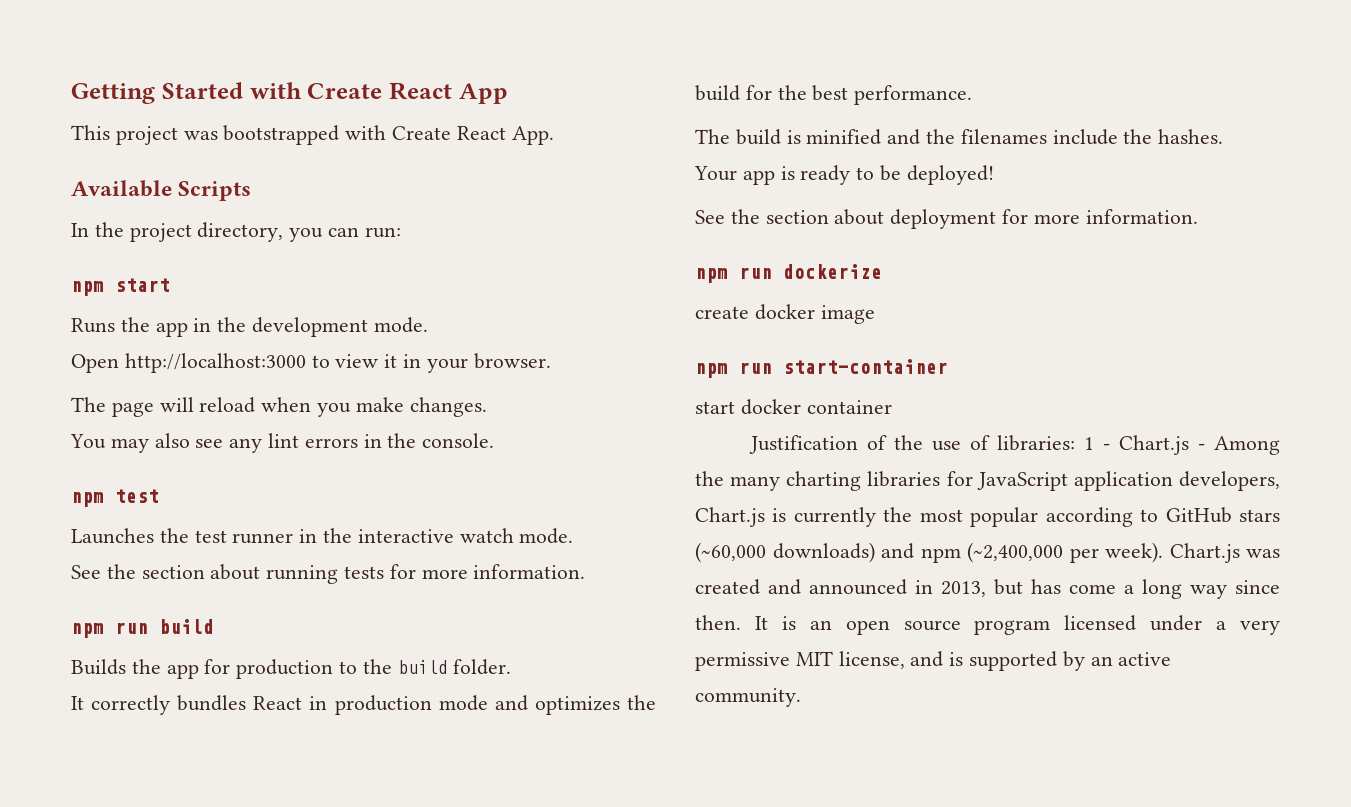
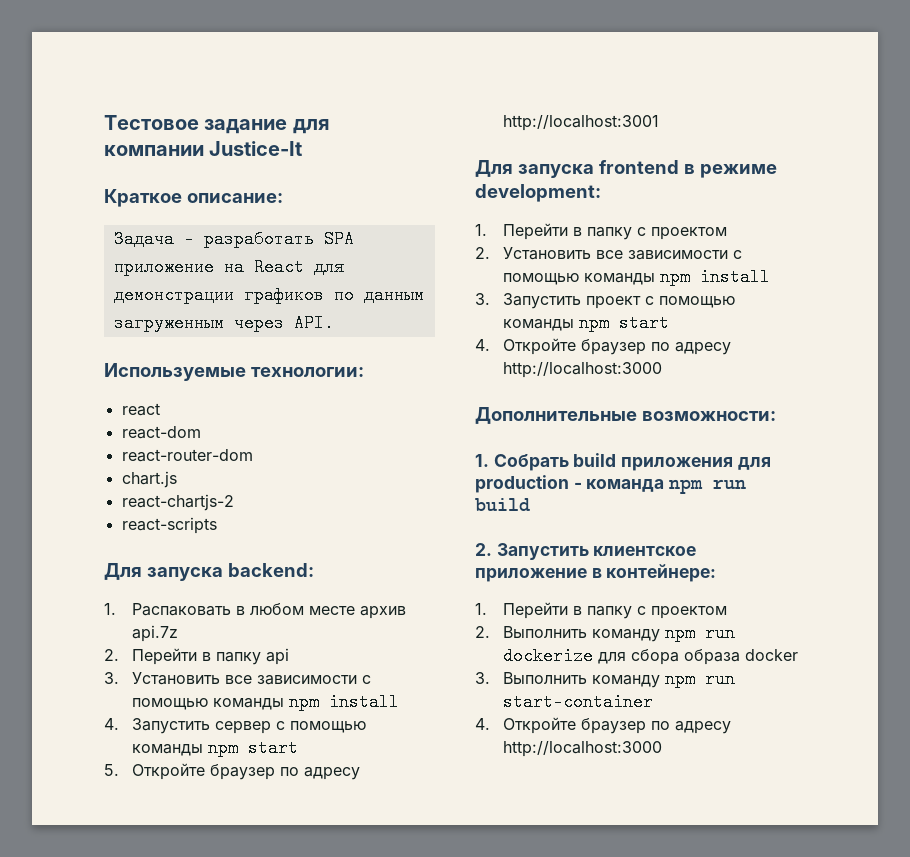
[71,82,508,104] [71,125,554,145] [71,180,252,201] [71,222,401,242] [71,278,170,296] [71,317,428,337] [71,353,551,373] [71,397,487,417] [70,433,495,453] [71,489,159,507] [71,528,574,544] [71,564,586,584] [71,619,214,638] [71,659,512,679] [71,695,656,715] [695,85,973,105] [695,129,1224,145] [694,165,994,185] [695,209,1198,229] [695,264,882,283] [695,304,875,324] [695,359,948,378] [695,399,892,415] [748,435,1281,455] [695,471,1280,491] [695,507,1280,527] [695,542,1280,563] [695,579,1280,599] [695,615,1280,635] [695,651,1172,671] [695,688,801,707] Getting Started with Create React App // This project was bootstrapped with Create React App. // Available Scripts // In the project directory, you can run: // npm start // Runs the app in the development mode. // Open http://localhost:3000 to view it in your browser. // The page will reload when you make changes. // You may also see any lint errors in the console. // npm test // Launches the test runner in the interactive watch mode. // See the section about running tests for more information. // npm run build // Builds the app for production to the build folder. // It correctly bundles React in production mode and optimizes the build for the best performance. // The build is minified and the filenames include the hashes. // Your app is ready to be deployed! // See the section about deployment for more information. // npm run dockerize // create docker image // npm run start-container // start docker container // Justification of the use of libraries: 1 - Chart.js - Among the many charting libraries for JavaScript application developers, Chart.js is currently the most popular according to GitHub stars (~60,000 downloads) and npm (~2,400,000 per week). Chart.js was created and announced in 2013, but has come a long way since then. It is an open source program licensed under a very permissive MIT license, and is supported by an active community. -> [104,115,330,134] [104,141,303,156] [104,189,283,207] [113,230,354,248] [113,258,344,276] [113,288,424,304] [113,314,334,332] [104,363,364,381] [121,403,160,416] [121,426,201,439] [121,449,253,462] [121,471,177,488] [121,494,234,511] [121,517,217,534] [104,563,314,581] [104,603,407,619] [132,625,179,642] [104,648,290,665] [104,672,372,685] [132,693,400,711] [104,718,367,734] [132,739,299,757] [104,763,361,780] [503,115,660,131] [475,160,777,178] [475,184,601,202] [475,223,728,240] [475,247,743,260] [503,268,771,286] [475,293,736,309] [503,314,670,332] [475,338,732,355] [503,362,663,378] [475,407,776,424] [475,453,771,471] [475,475,747,494] [475,498,530,511] [475,543,697,560] [475,564,717,582] [475,602,728,619] [475,624,736,642] [503,647,799,665] [475,670,736,688] [503,693,654,711] [475,717,732,734] [503,741,663,757] Тестовое задание для компании Justice-It // Краткое описание: // Задача - разработать SPA приложение на React для демонстрации графиков по данным загруженным через API. // Используемые технологии: // react // react-dom // react-router-dom // chart.js // react-chartjs-2 // react-scripts // Для запуска backend: // 1. Распаковать в любом месте архив api.7z // 2. Перейти в папку api // 3. Установить все зависимости с помощью команды npm install // 4. Запустить сервер с помощью команды npm start // 5. Откройте браузер по адресу http://localhost:3001 // Для запуска frontend в режиме development: // 1. Перейти в папку с проектом // 2. Установить все зависимости с помощью команды npm install // 3. Запустить проект с помощью команды npm start // 4. Откройте браузер по адресу http://localhost:3000 // Дополнительные возможности: // 1. Собрать build приложения для production - команда npm run build // 2. Запустить клиентское приложение в контейнере: // 1. Перейти в папку с проектом // 2. Выполнить команду npm run dockerize для сбора образа docker // 3. Выполнить команду npm run start-container // 4. Откройте браузер по адресу http://localhost:3000

